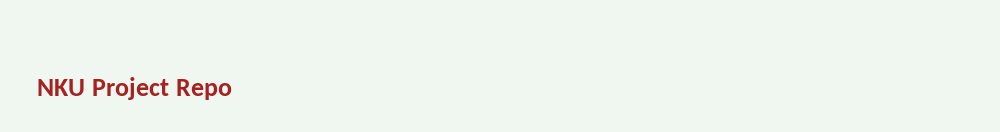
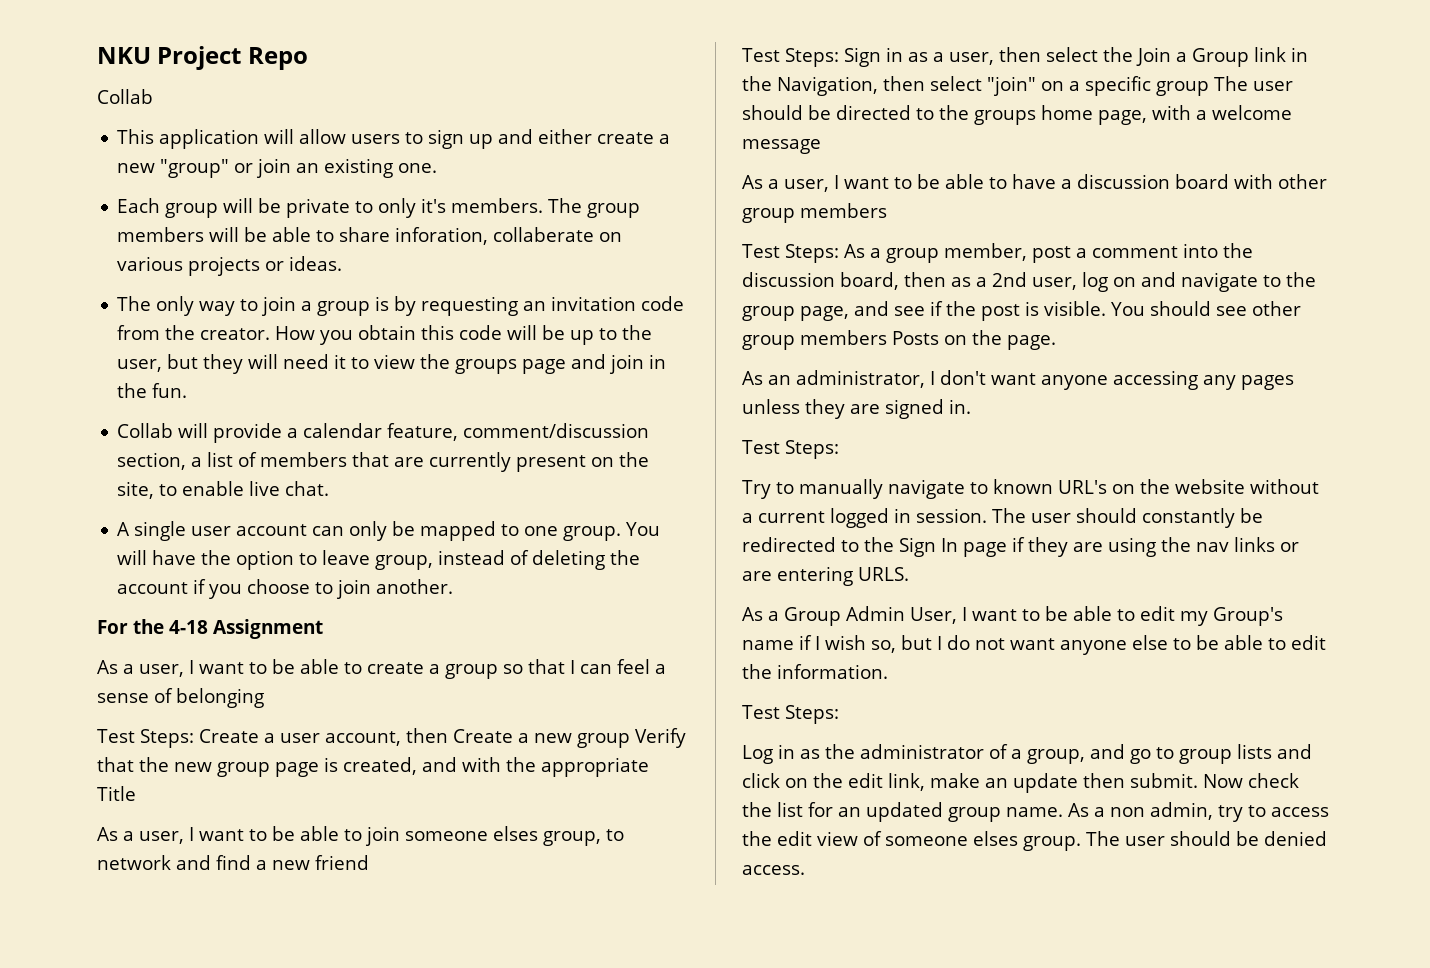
(232, 89) none -> [97,89,153,104] [117,129,671,149] [117,158,438,178] [117,198,641,218] [117,227,623,245] [117,256,343,276] [117,296,685,316] [117,325,653,345] [117,354,667,374] [117,383,188,398] [117,423,650,443] [117,452,650,472] [117,481,330,499] [117,521,661,541] [117,550,641,570] [117,579,454,599] [97,619,323,639] [97,659,666,679] [97,688,264,708] [97,728,686,748] [97,757,649,777] [97,786,136,801] [97,826,624,846] [97,855,369,870] [742,47,1308,67] [742,76,1293,96] [742,105,1292,125] [742,139,821,154] [742,174,1327,192] [742,203,887,223] [742,243,1253,263] [742,272,1316,292] [742,301,1301,321] [742,330,1056,350] [742,370,1294,390] [742,399,971,419] [742,440,839,459] [742,479,1319,499] [742,508,1263,528] [742,537,1299,557] [742,566,909,586] [742,606,1283,626] [742,635,1326,655] [742,664,888,679] [742,705,839,724] [742,744,1312,764] [742,773,1299,793] [742,802,1329,822] [742,831,1327,851] [742,865,805,875] // Collab // This application will allow users to sign up and either create a new "group" or join an existing one. // Each group will be private to only it's members. The group members will be able to share inforation, collaberate on various projects or ideas. // The only way to join a group is by requesting an invitation code from the creator. How you obtain this code will be up to the user, but they will need it to view the groups page and join in the fun. // Collab will provide a calendar feature, comment/discussion section, a list of members that are currently present on the site, to enable live chat. // A single user account can only be mapped to one group. You will have the option to leave group, instead of deleting the account if you choose to join another. // For the 4-18 Assignment // As a user, I want to be able to create a group so that I can feel a sense of belonging // Test Steps: Create a user account, then Create a new group Verify that the new group page is created, and with the appropriate Title // As a user, I want to be able to join someone elses group, to network and find a new friend // Test Steps: Sign in as a user, then select the Join a Group link in the Navigation, then select "join" on a specific group The user should be directed to the groups home page, with a welcome message // As a user, I want to be able to have a discussion board with other group members // Test Steps: As a group member, post a comment into the discussion board, then as a 2nd user, log on and navigate to the group page, and see if the post is visible. You should see other group members Posts on the page. // As an administrator, I don't want anyone accessing any pages unless they are signed in. // Test Steps: // Try to manually navigate to known URL's on the website without a current logged in session. The user should constantly be redirected to the Sign In page if they are using the nav links or are entering URLS. // As a Group Admin User, I want to be able to edit my Group's name if I wish so, but I do not want anyone else to be able to edit the information. // Test Steps: // Log in as the administrator of a group, and go to group lists and click on the edit link, make an update then submit. Now check the list for an updated group name. As a non admin, try to access the edit view of someone elses group. The user should be denied access.

